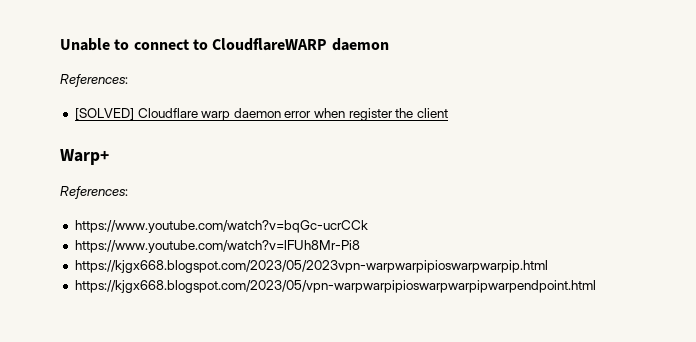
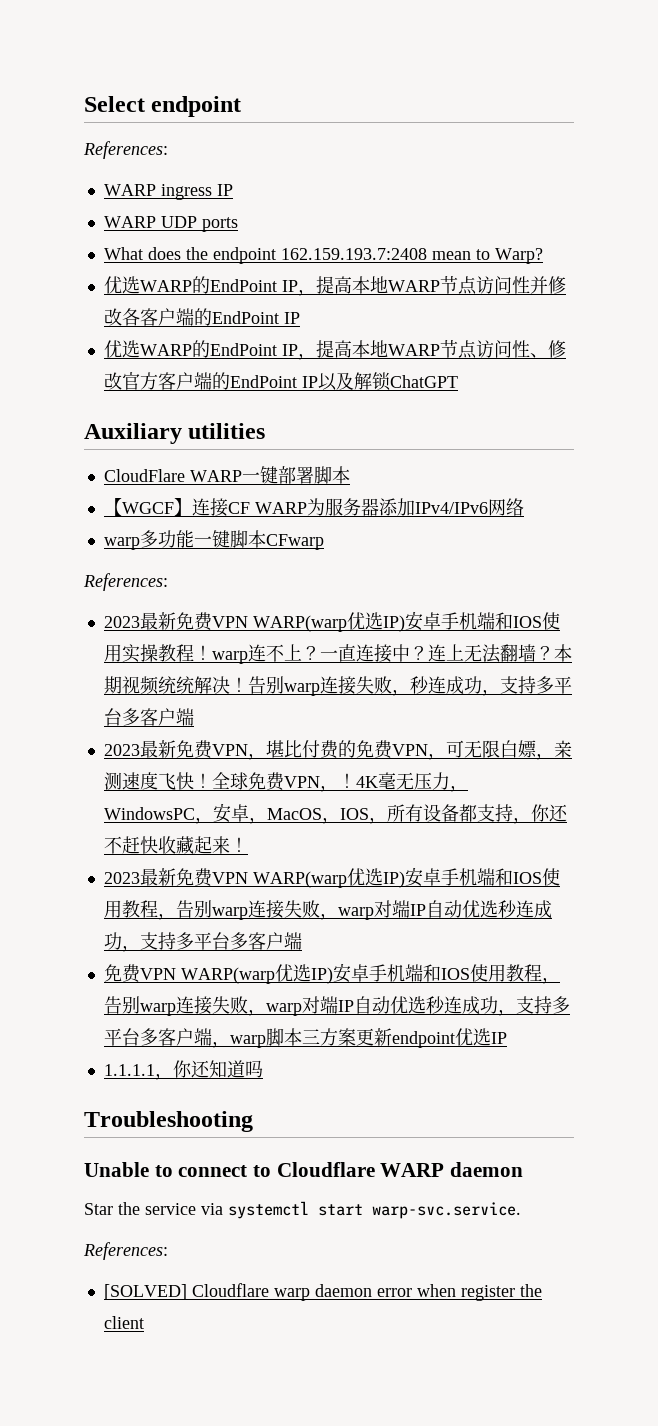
(60, 44) none -> [84,96,242,117] [83,141,168,159] [103,184,233,200] [103,216,238,232] [103,247,543,264] [103,276,566,296] [103,308,300,326] [103,340,566,360] [103,372,458,391] [84,423,266,444] [103,466,350,484] [103,498,524,517] [103,530,324,550] [83,573,168,591] [103,611,560,632] [103,644,572,664] [103,676,572,696] [103,708,194,726] [103,740,572,760] [103,772,468,792] [103,803,568,824] [103,836,248,854] [103,867,560,888] [103,900,552,920] [103,932,302,952] [103,963,560,984] [103,996,570,1016] [103,1028,507,1048] [103,1060,263,1080] [84,1111,253,1132] Select endpoint // References: // WARP ingress IP // WARP UDP ports // What does the endpoint 162.159.193.7:2408 mean to Warp? // 优选WARP的EndPoint IP，提高本地WARP节点访问性并修改各客户端的EndPoint IP // 优选WARP的EndPoint IP，提高本地WARP节点访问性、修改官方客户端的EndPoint IP以及解锁ChatGPT // Auxiliary utilities // CloudFlare WARP一键部署脚本 // 【WGCF】连接CF WARP为服务器添加IPv4/IPv6网络 // warp多功能一键脚本CFwarp // References: // 2023最新免费VPN WARP(warp优选IP)安卓手机端和IOS使用实操教程！warp连不上？一直连接中？连上无法翻墙？本期视频统统解决！告别warp连接失败，秒连成功，支持多平台多客户端 // 2023最新免费VPN，堪比付费的免费VPN，可无限白嫖，亲测速度飞快！全球免费VPN，！4K毫无压力，WindowsPC，安卓，MacOS，IOS，所有设备都支持，你还不赶快收藏起来！ // 2023最新免费VPN WARP(warp优选IP)安卓手机端和IOS使用教程，告别warp连接失败，warp对端IP自动优选秒连成功，支持多平台多客户端 // 免费VPN WARP(warp优选IP)安卓手机端和IOS使用教程，告别warp连接失败，warp对端IP自动优选秒连成功，支持多平台多客户端，warp脚本三方案更新endpoint优选IP // 1.1.1.1，你还知道吗 // Troubleshooting //
[212,38,389,51] CloudflareWARP daemon -> [276,1162,524,1177] [84,1201,521,1219] Cloudflare WARP daemon // Star the service via systemctl start warp-svc.service.
[60,149,109,165] [60,186,128,199] [74,220,368,233] [74,240,360,253] [74,260,548,273] [74,280,596,293] // Warp+ // References: // https://www.youtube.com/watch?v=bqGc-ucrCCk // https://www.youtube.com/watch?v=lFUh8Mr-Pi8 // https://kjgx668.blogspot.com/2023/05/2023vpn-warpwarpipioswarpwarpip.html // https://kjgx668.blogspot.com/2023/05/vpn-warpwarpipioswarpwarpipwarpendpoint.html -> (144, 1322) none

